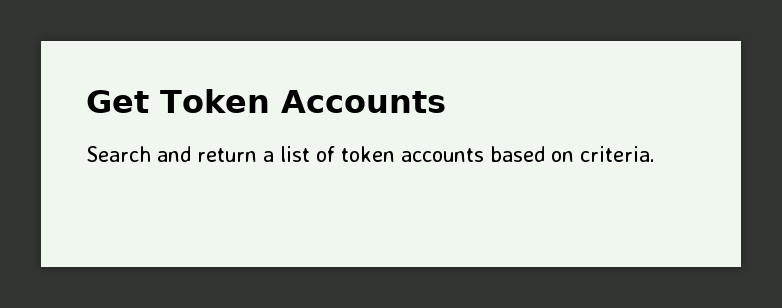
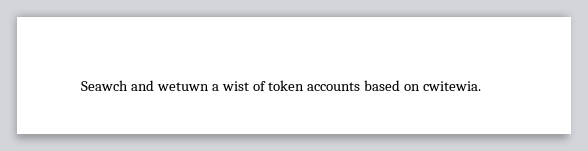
[86,89,446,113] [86,146,310,162] Get Token Accounts // Search and return a list -> [81,80,249,91] Seawch and wetuwn a wist
[580,146,655,162] criteria. -> [423,81,482,91] cwitewia.

